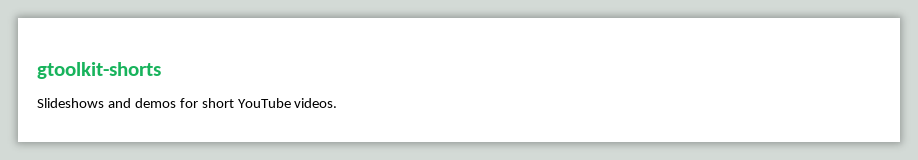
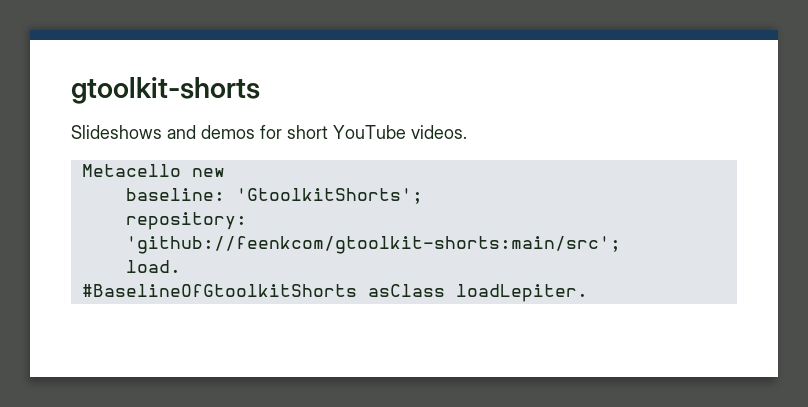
(338, 103) none -> [81,164,225,177] [125,188,423,204] [125,212,247,230] [125,236,621,254] [125,260,181,273] [81,284,588,302] // Metacello new // baseline: 'GtoolkitShorts'; // repository: 'github://feenkcom/gtoolkit-shorts:main/src'; // load. // #BaselineOfGtoolkitShorts asClass loadLepiter.

